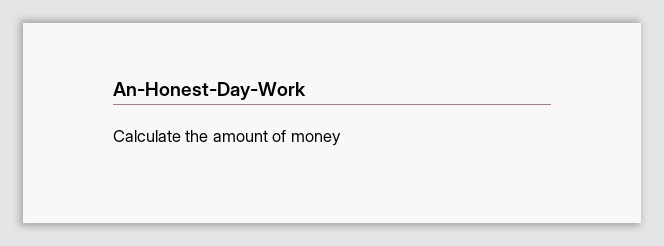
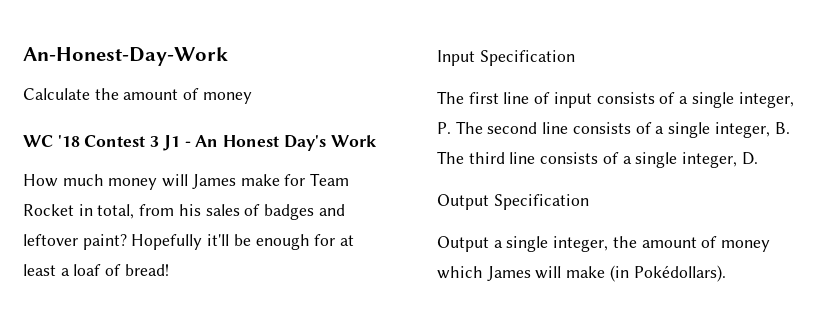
(341, 139) none -> [23,135,377,151] [23,173,350,190] [23,204,345,220] [23,234,355,250] [23,264,169,276] [437,50,575,66] [437,91,794,108] [437,121,790,138] [437,151,758,168] [437,194,589,210] [437,236,771,252] [437,265,726,282] // WC '18 Contest 3 J1 - An Honest Day's Work // How much money will James make for Team Rocket in total, from his sales of badges and leftover paint? Hopefully it'll be enough for at least a loaf of bread! // Input Specification // The first line of input consists of a single integer, P. The second line consists of a single integer, B. The third line consists of a single integer, D. // Output Specification // Output a single integer, the amount of money which James will make (in Pokédollars).

